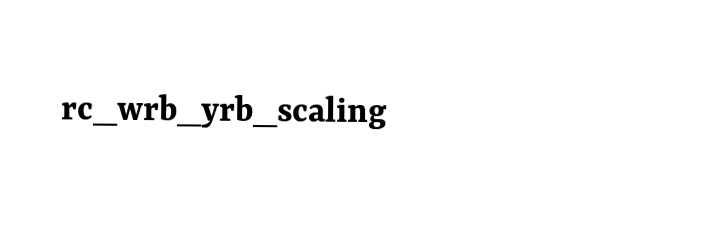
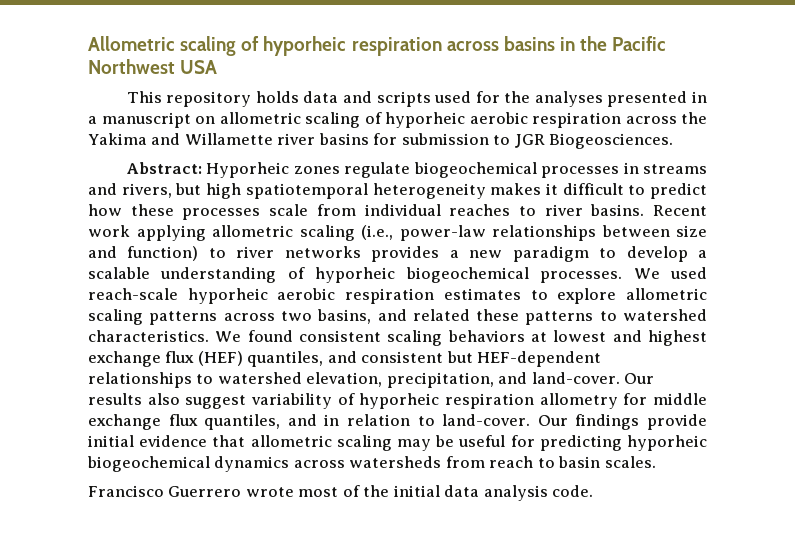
[60,93,388,130] rc_wrb_yrb_scaling -> [88,36,667,56] [88,59,218,74] [126,91,707,107] [88,112,707,128] [88,133,674,149] [126,162,708,178] [88,183,708,199] [88,204,707,220] [88,225,707,241] [88,246,707,262] [88,267,708,283] [88,288,707,304] [88,309,707,325] [88,330,707,346] [88,351,602,367] [88,372,655,388] [88,393,707,409] [88,414,708,430] [88,435,707,451] [87,456,656,472] [88,485,594,501] Allometric scaling of hyporheic respiration across basins in the Pacific Northwest USA // This repository holds data and scripts used for the analyses presented in a manuscript on allometric scaling of hyporheic aerobic respiration across the Yakima and Willamette river basins for submission to JGR Biogeosciences. // Abstract: Hyporheic zones regulate biogeochemical processes in streams and rivers, but high spatiotemporal heterogeneity makes it difficult to predict how these processes scale from individual reaches to river basins. Recent work applying allometric scaling (i.e., power-law relationships between size and function) to river networks provides a new paradigm to develop a scalable understanding of hyporheic biogeochemical processes. We used reach-scale hyporheic aerobic respiration estimates to explore allometric scaling patterns across two basins, and related these patterns to watershed characteristics. We found consistent scaling behaviors at lowest and highest exchange flux (HEF) quantiles, and consistent but HEF-dependent relationships to watershed elevation, precipitation, and land-cover. Our results also suggest variability of hyporheic respiration allometry for middle exchange flux quantiles, and in relation to land-cover. Our findings provide initial evidence that allometric scaling may be useful for predicting hyporheic biogeochemical dynamics across watersheds from reach to basin scales. // Francisco Guerrero wrote most of the initial data analysis code.

